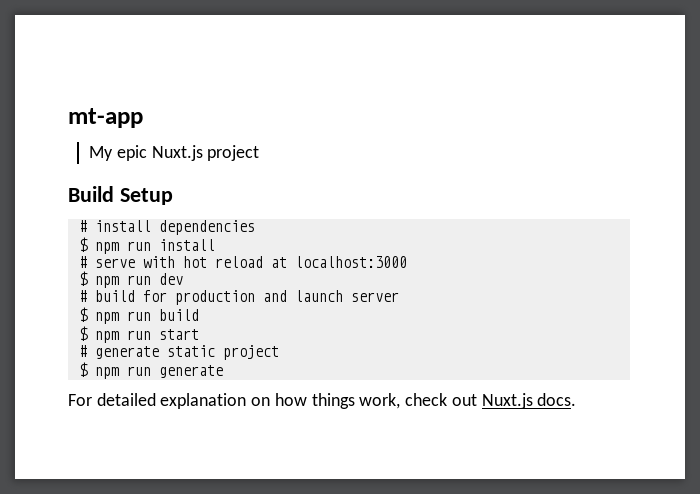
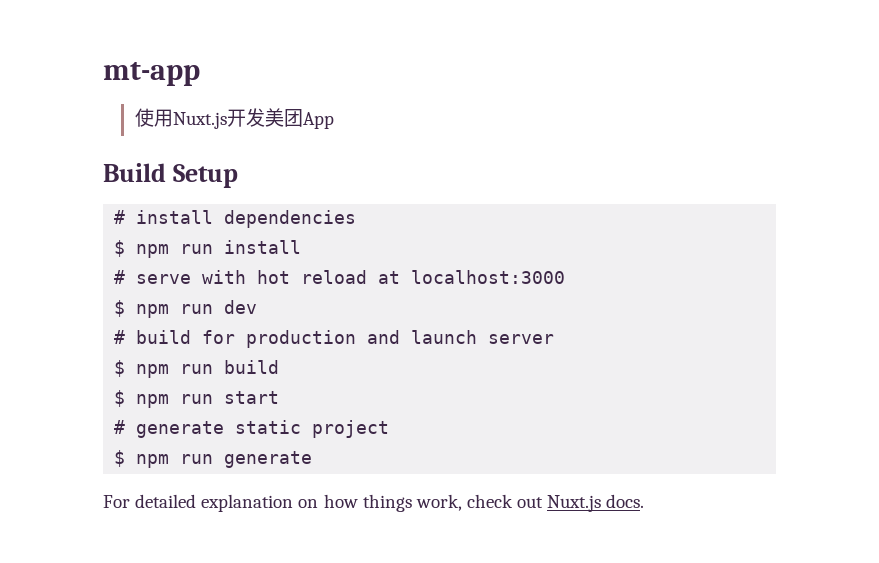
[89,145,260,161] My epic Nuxt.js project -> [134,108,334,129] 使用Nuxt.js开发美团App

